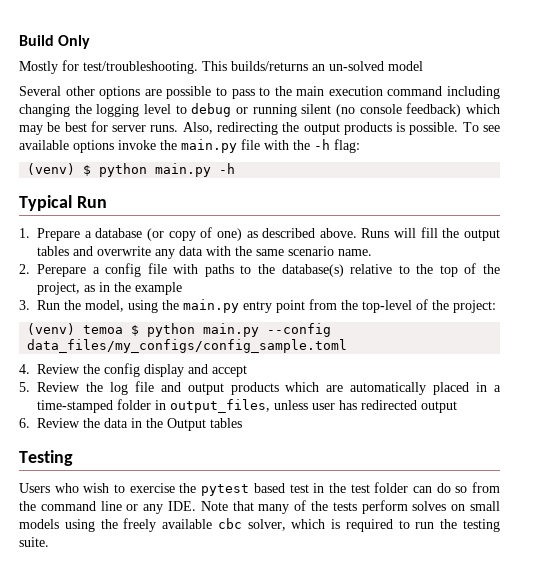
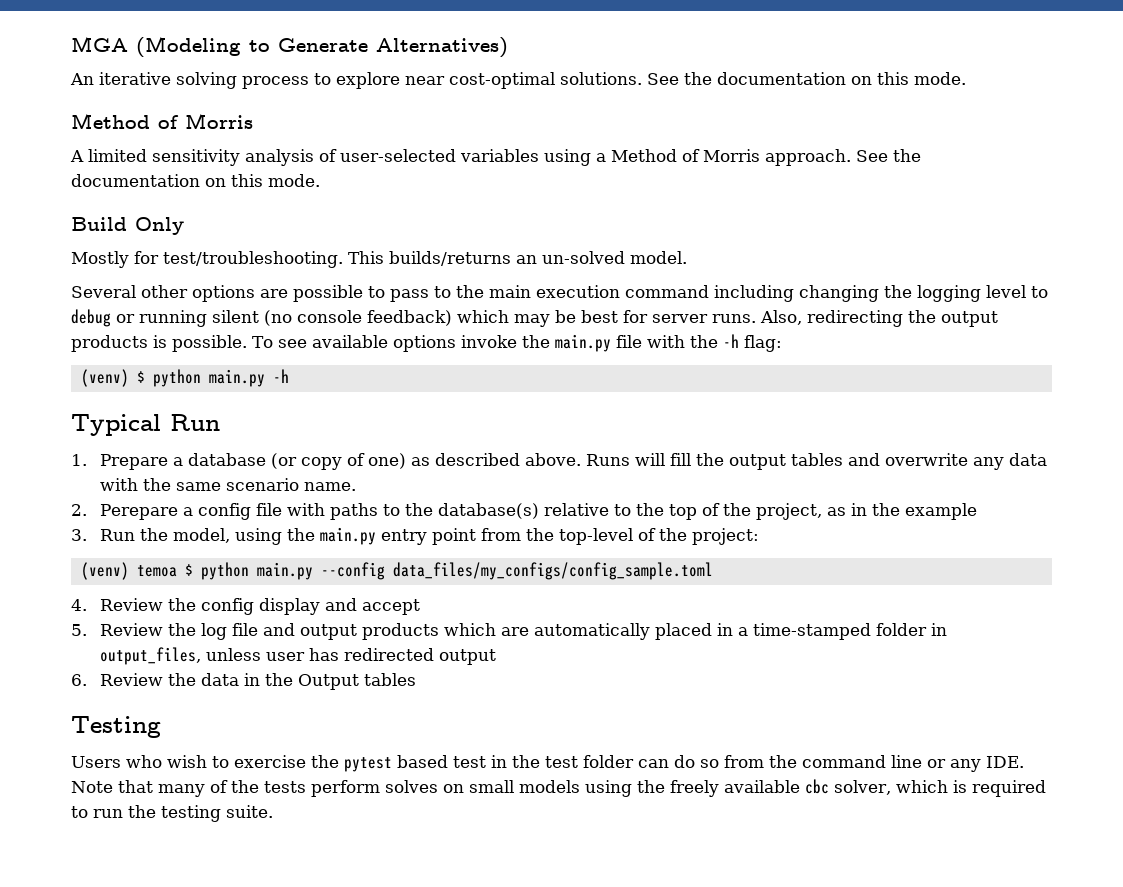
(19, 40) none -> [71,36,508,58] [70,72,966,89] [71,113,253,129] [70,149,921,166] [71,174,320,187] MGA (Modeling to Generate Alternatives) // An iterative solving process to explore near cost-optimal solutions. See the documentation on this mode. // Method of Morris // A limited sensitivity analysis of user-selected variables using a Method of Morris approach. See the documentation on this mode. //
[388,61,423,71] model -> [630,251,687,264] model.

